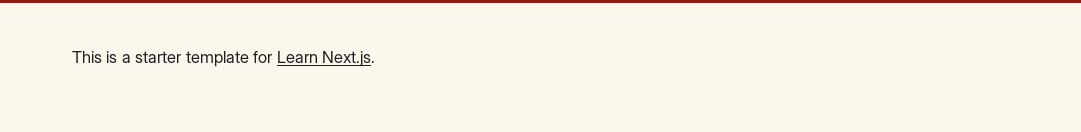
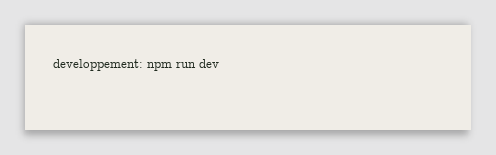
[72,51,376,67] This is a starter template for Learn Next.js. -> [53,59,219,71] developpement: npm run dev

